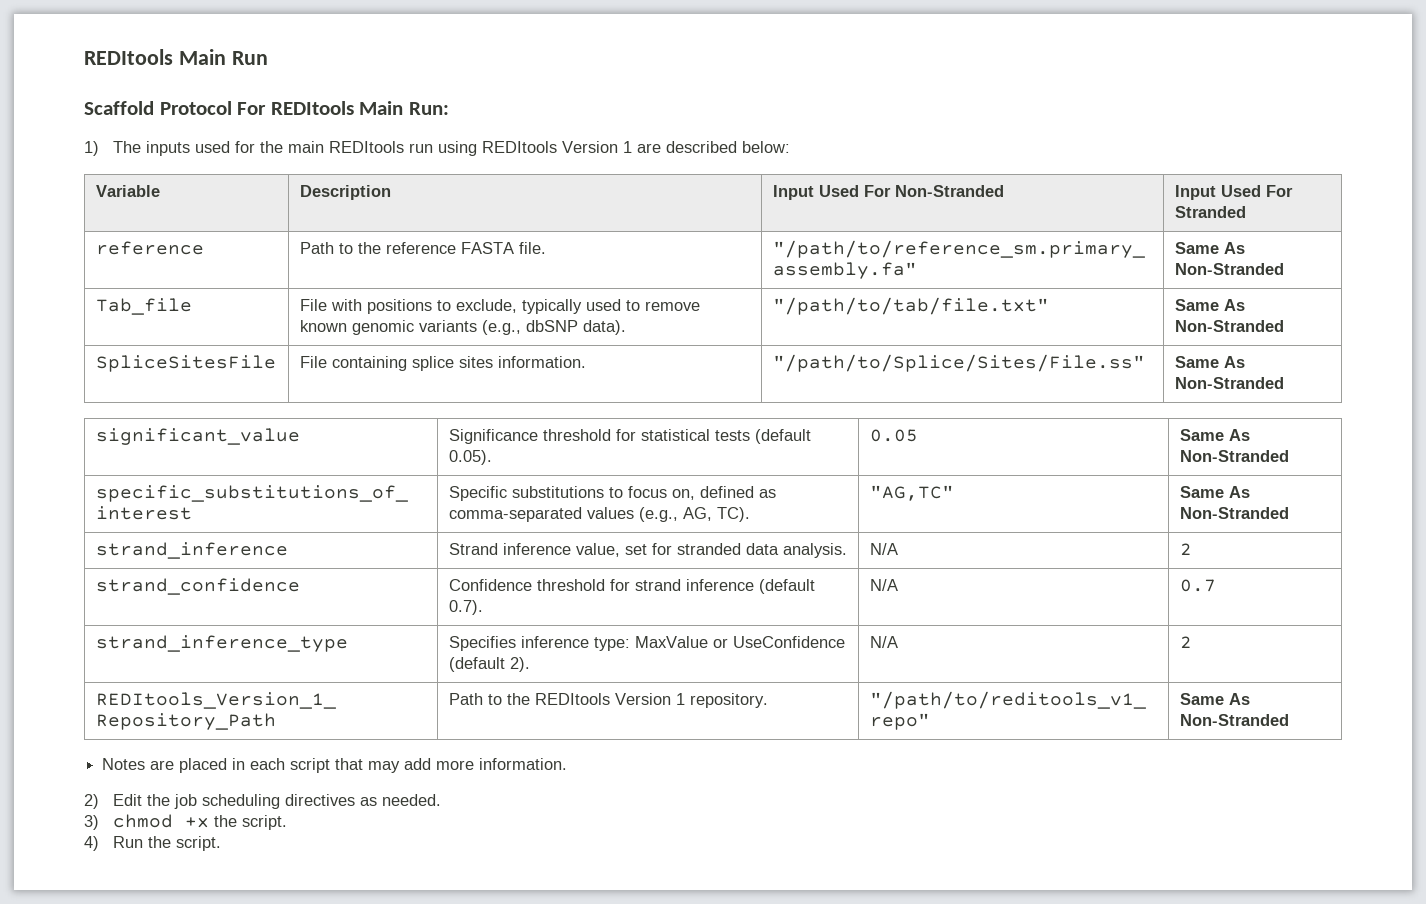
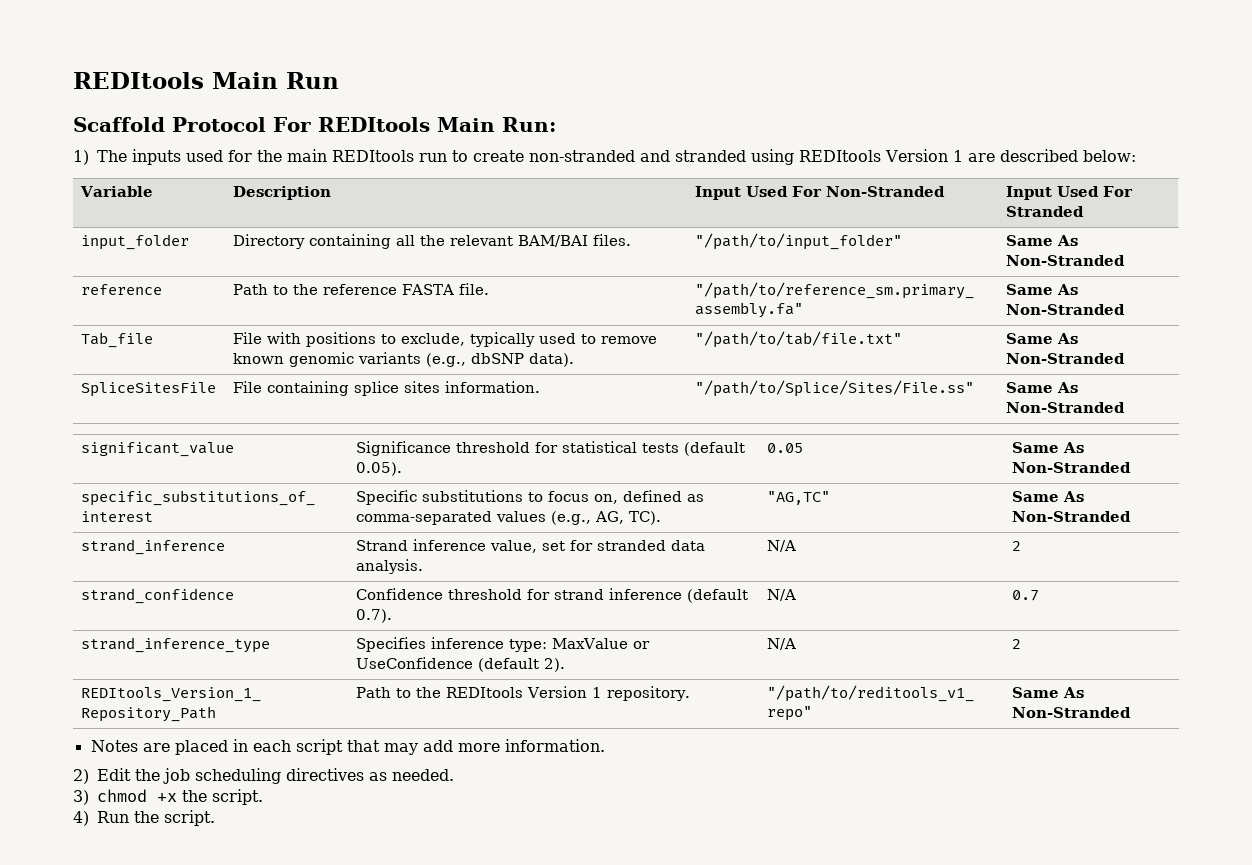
(434, 148) none -> [452,150,746,162] to create non-stranded and stranded
(1246, 212) none -> [81,234,190,250] [233,234,632,249] [695,233,903,250] [1006,235,1079,246] [1006,255,1126,266] // input_folder | Directory containing all the relevant BAM/BAI files. | "/path/to/input_folder" | Same As Non-Stranded

